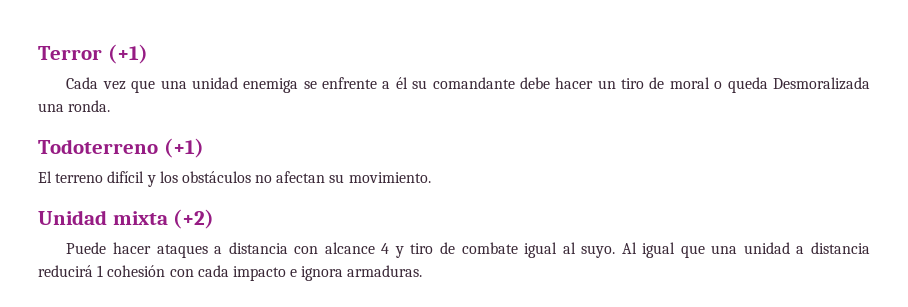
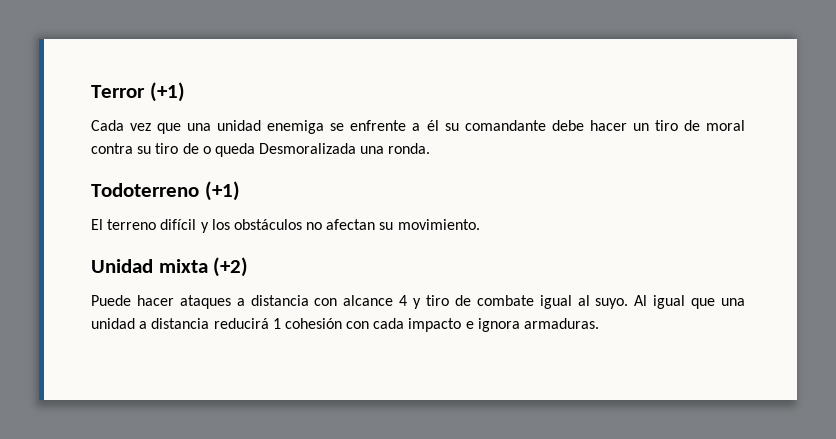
(710, 83) none -> [91,143,199,154] contra su tiro de

